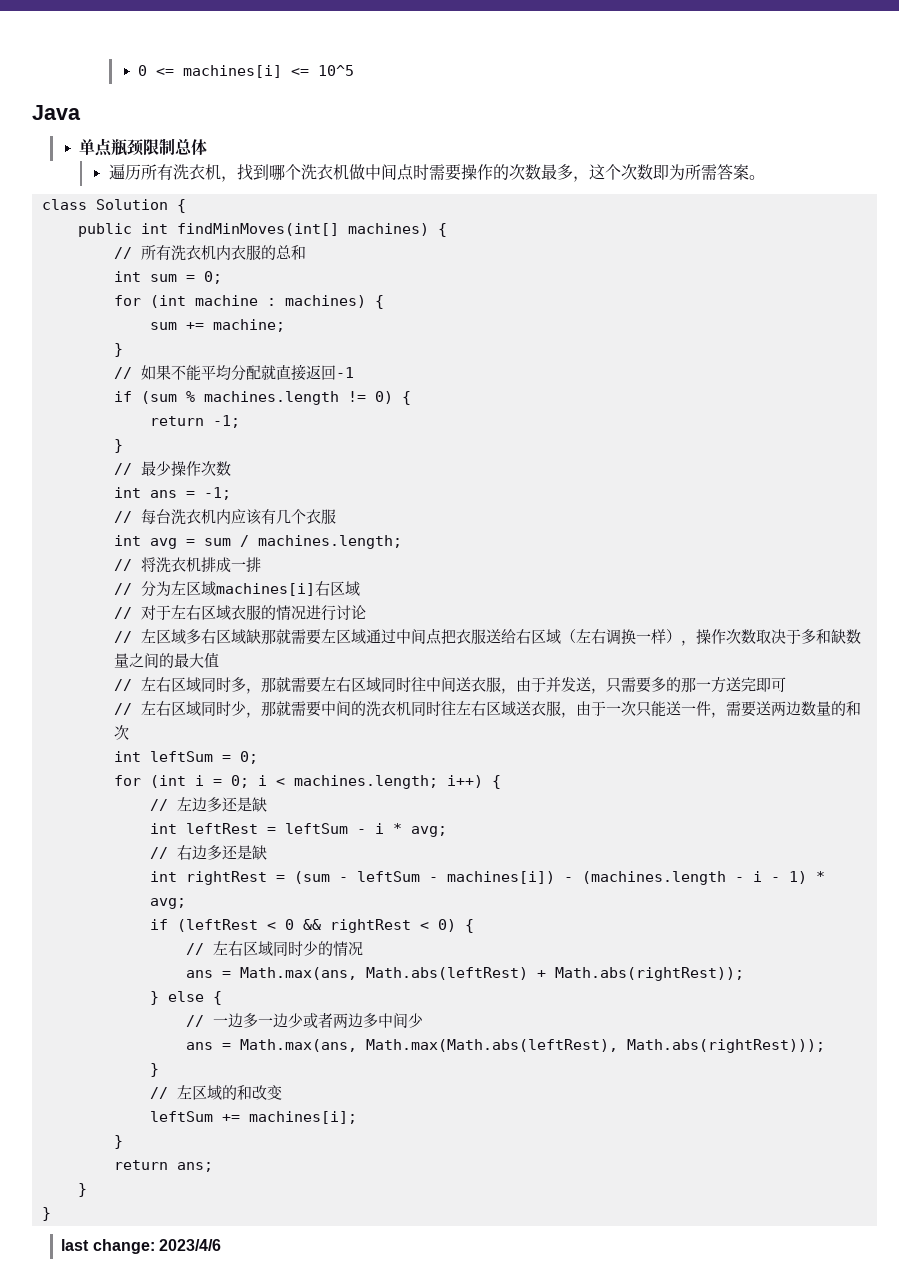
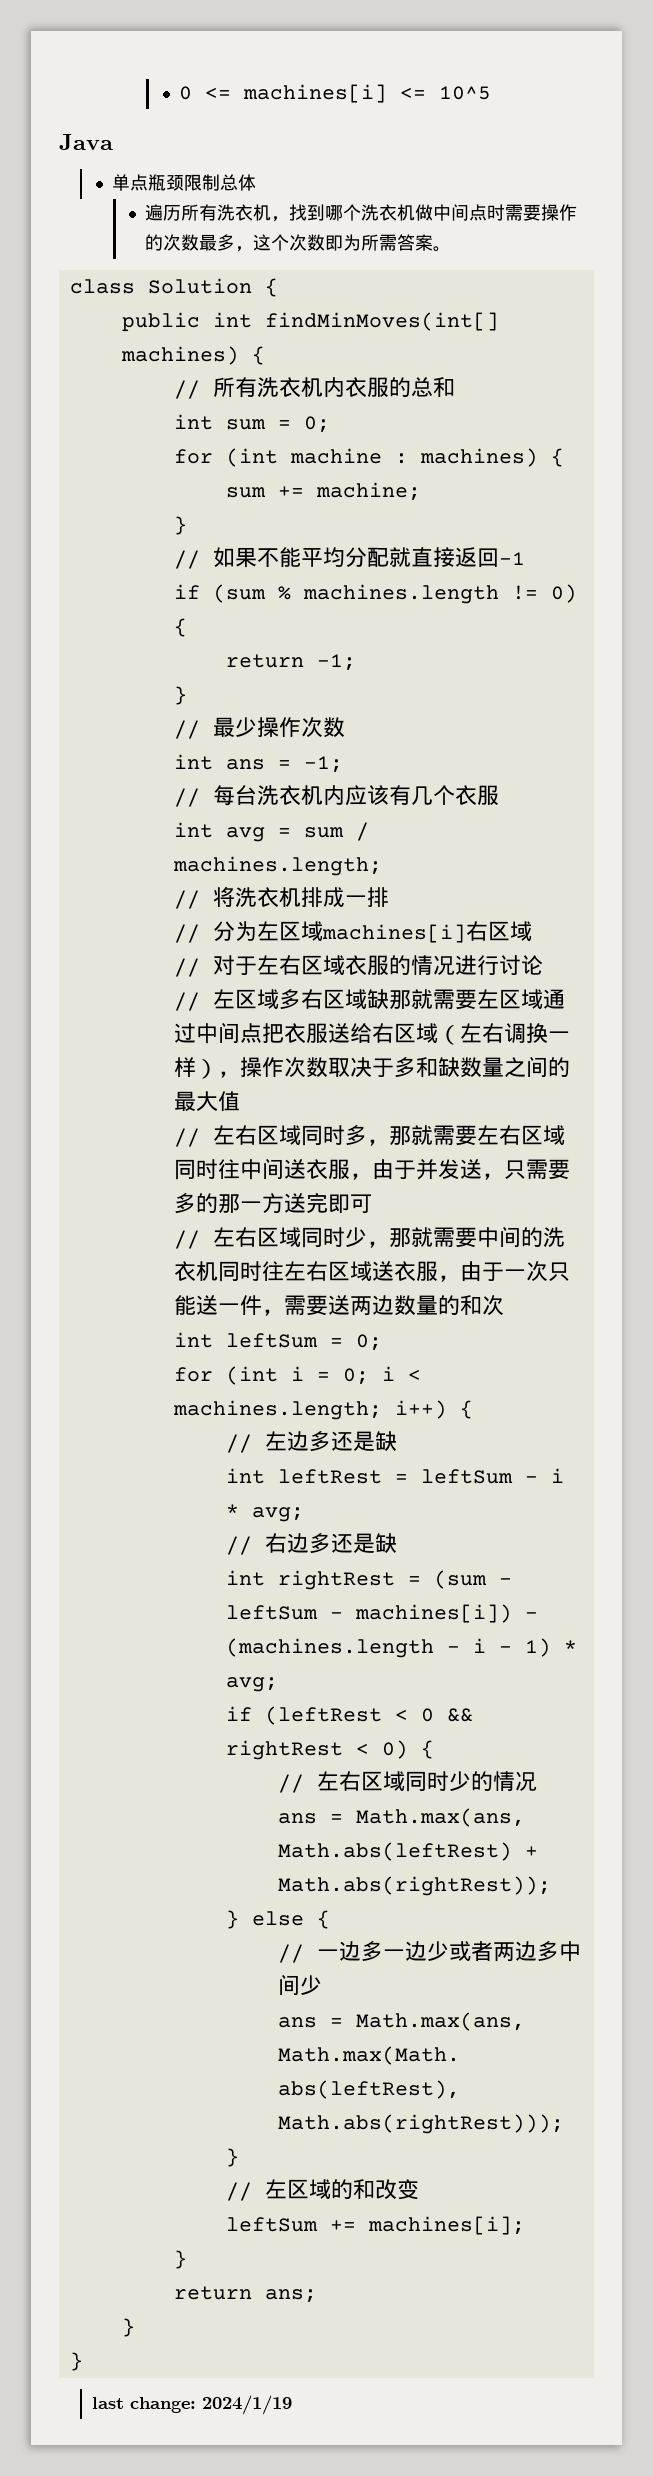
[159,1239,222,1251] 2023/4/6 -> [202,2395,293,2415] 2024/1/19

